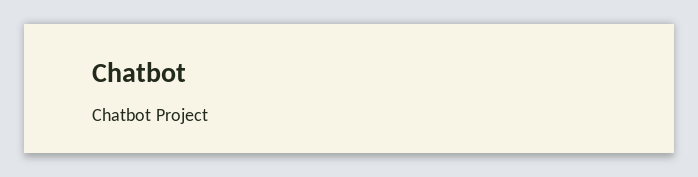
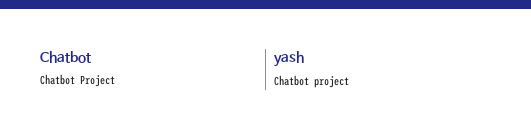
(208, 116) none -> [273,51,304,67] [274,75,349,88] // yash // Chatbot project

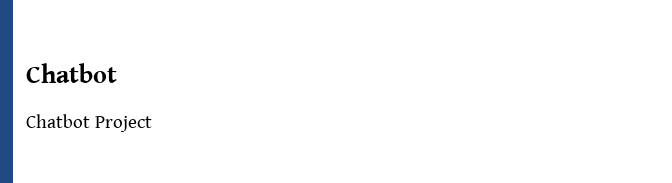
[273,51,304,67] [274,75,349,88] // yash // Chatbot project -> (152, 124) none

